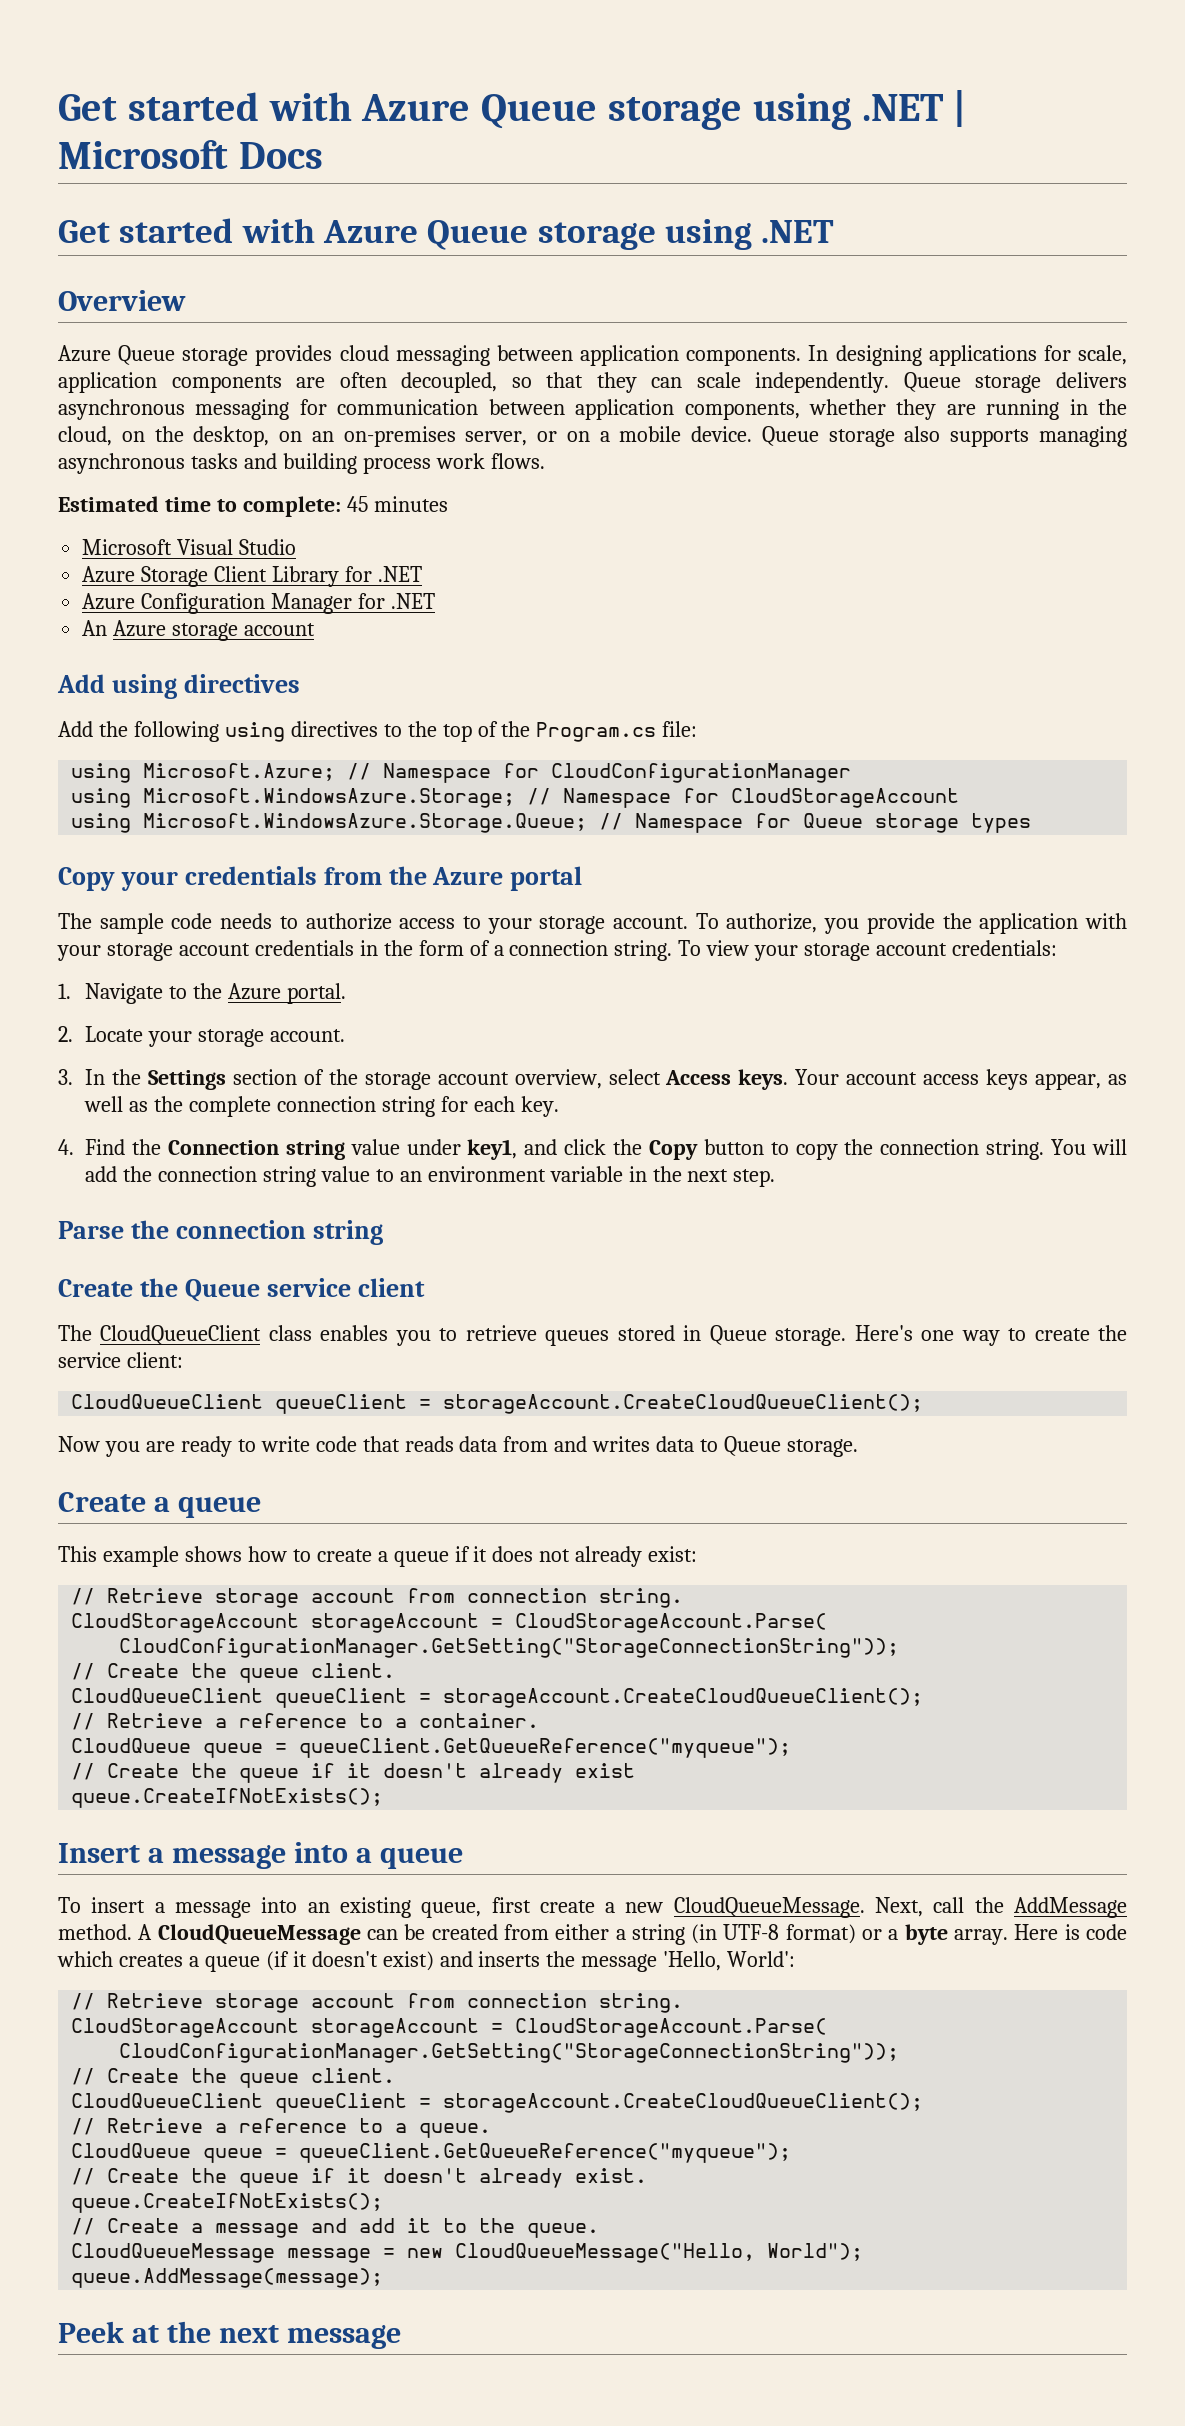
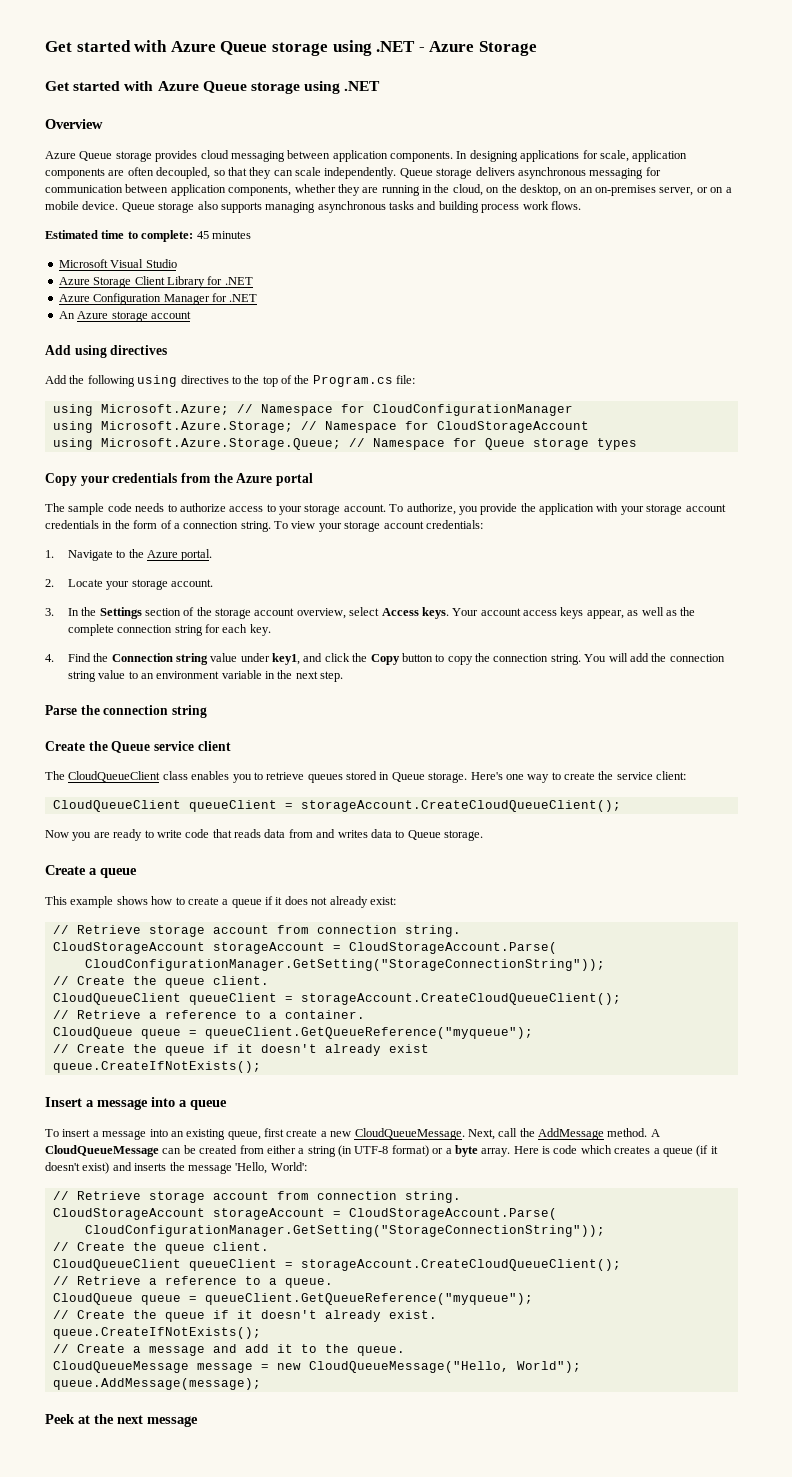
[58,90,967,130] [58,140,323,169] Get started with Azure Queue storage using .NET | Microsoft Docs -> [45,40,537,56] Get started with Azure Queue storage using .NET - Azure Storage
[143,788,516,808] Microsoft.WindowsAzure.Storage; -> [100,421,293,433] Microsoft.Azure.Storage;
[143,813,588,833] Microsoft.WindowsAzure.Storage.Queue; -> [100,438,341,450] Microsoft.Azure.Storage.Queue;

